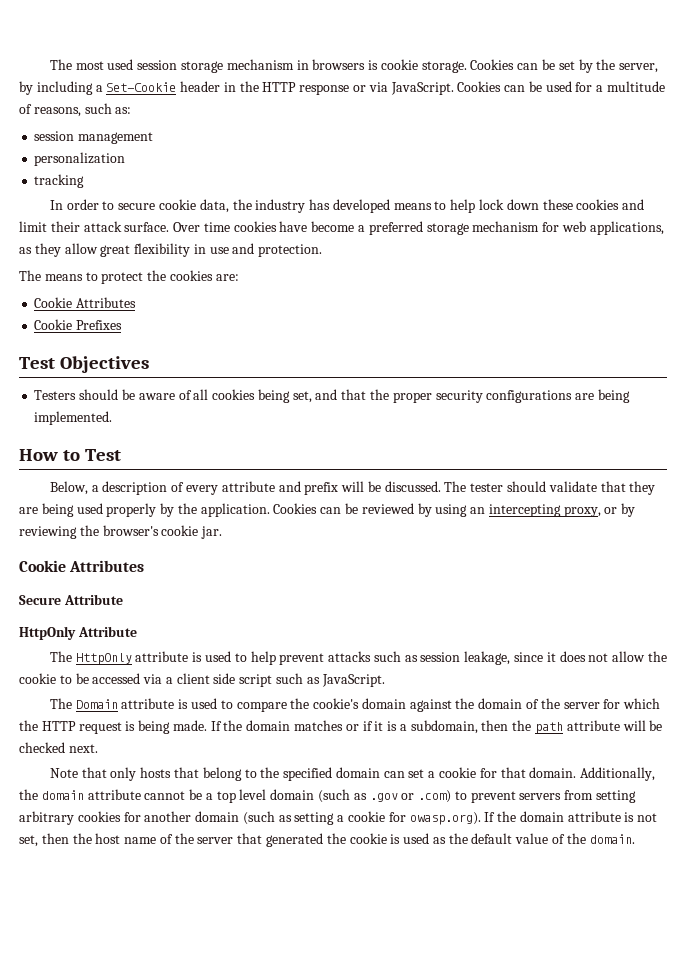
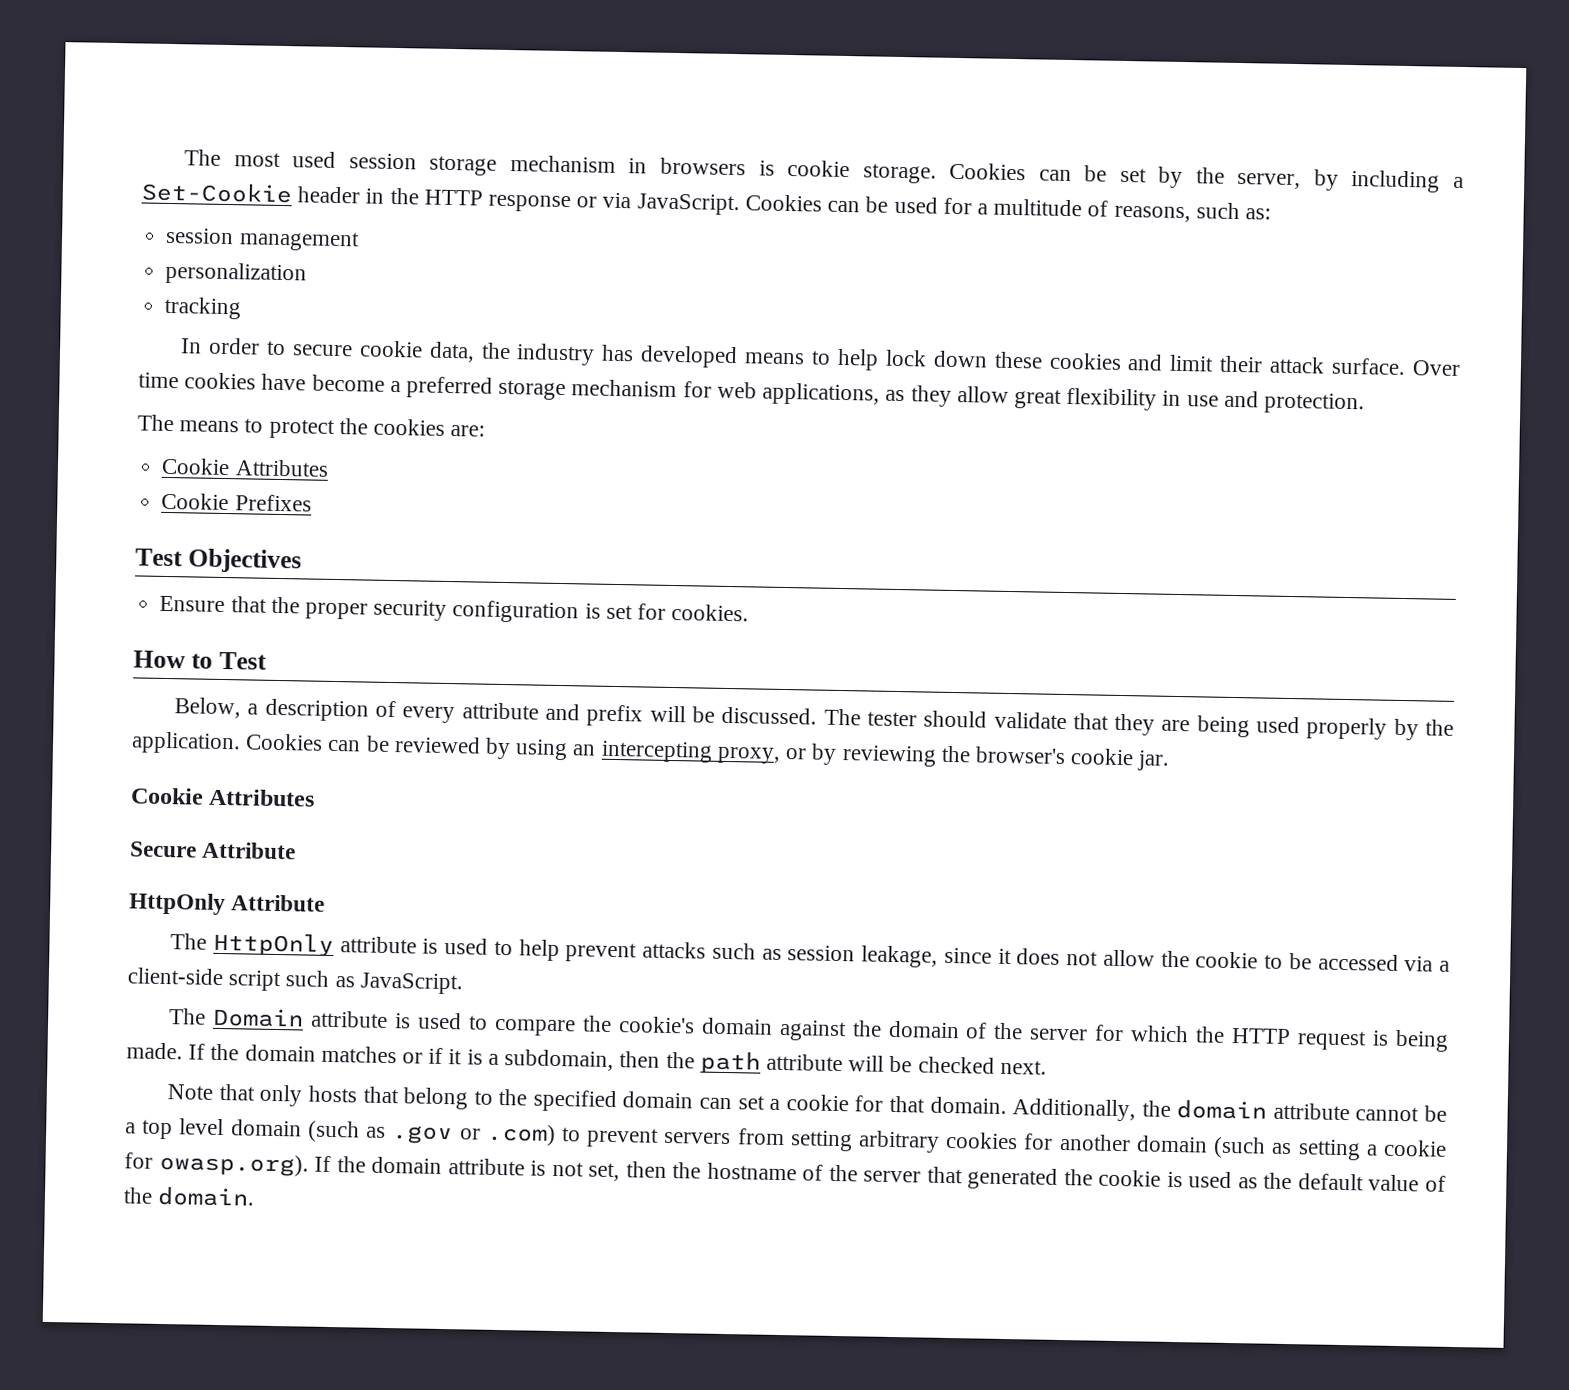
[34,389,630,403] [34,411,113,425] Testers should be aware of all cookies being set, and that the proper security configurations are being implemented. -> [159,595,750,624] Ensure that the proper security configuration is set for cookies.
[176,673,236,684] client side -> [127,967,224,986] client-side
[95,833,157,844] host name -> [706,1162,797,1181] hostname

